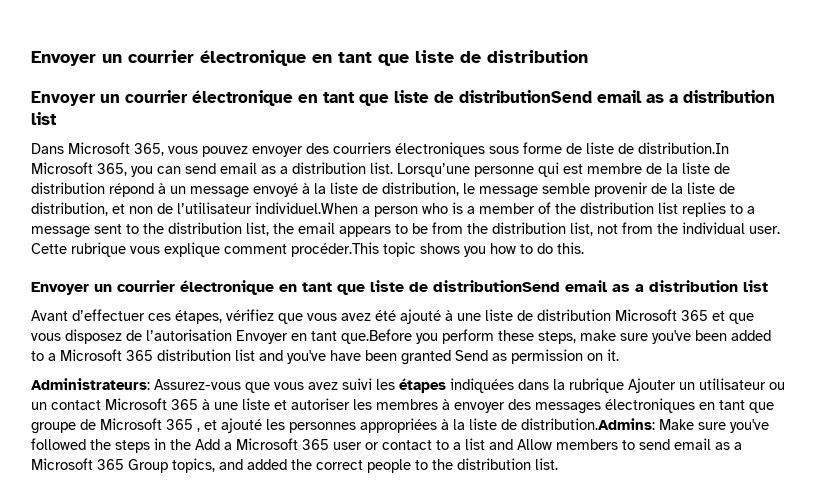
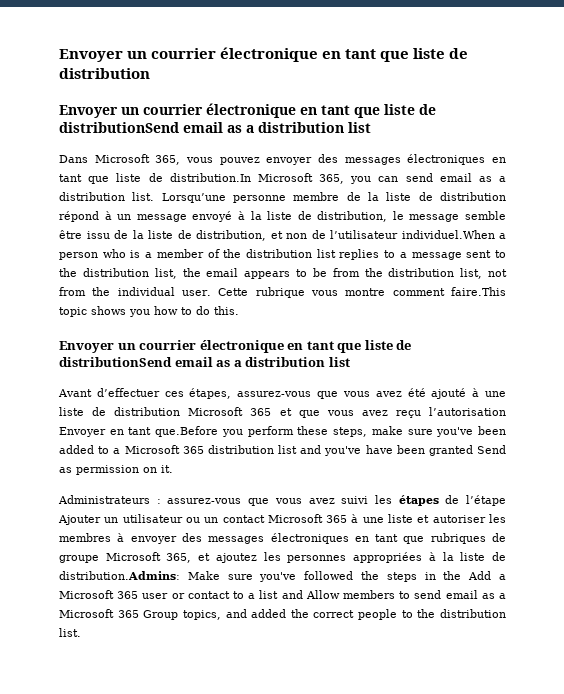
[333,142,582,157] courriers électroniques sous forme de -> [344,154,507,165] [59,174,110,184] messages électroniques en tant que
[538,162,583,177] qui est -> (286, 199) none
[594,182,648,197] provenir -> [59,230,110,239] être issu
[164,242,379,257] explique comment procéder.This -> [345,287,507,296] montre comment faire.This
[226,309,274,321] vérifiez -> [237,391,312,397] assurez-vous
[65,329,142,344] disposez de -> [361,410,421,418] avez reçu
[31,378,241,390] Administrateurs: Assurez-vous -> [58,495,242,504] Administrateurs : assurez-vous
[450,378,624,393] indiquées dans la rubrique -> [445,495,506,506] de l’étape
[31,418,262,434] groupe de Microsoft 365 , et ajouté -> [430,533,507,544] [59,552,257,563] rubriques de groupe Microsoft 365, et ajoutez

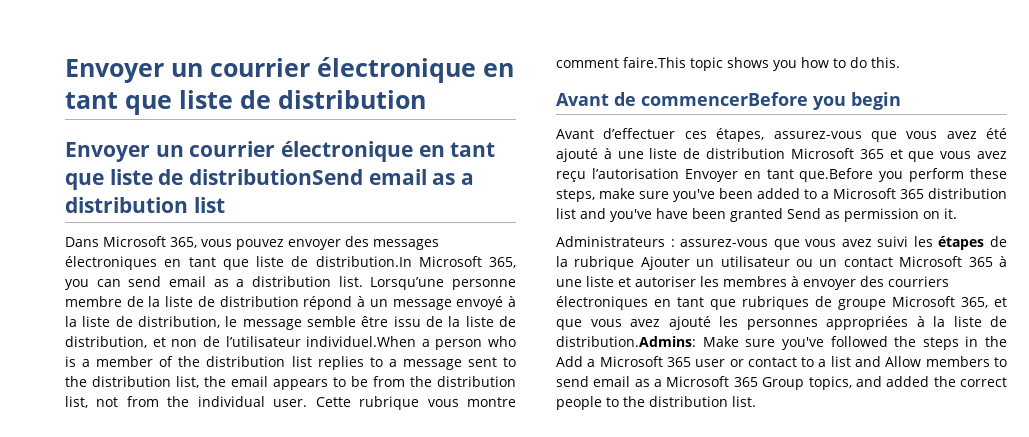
[59,340,412,353] [59,357,350,367] Envoyer un courrier électronique en tant que liste de distributionSend email as a distribution list -> [556,92,901,110] Avant de commencerBefore you begin
[465,495,506,506] l’étape -> [556,256,635,270] la rubrique
[208,536,265,544] messages -> [888,276,949,287] courriers
[215,553,257,563] ajoutez -> [556,316,711,330] que vous avez ajouté

